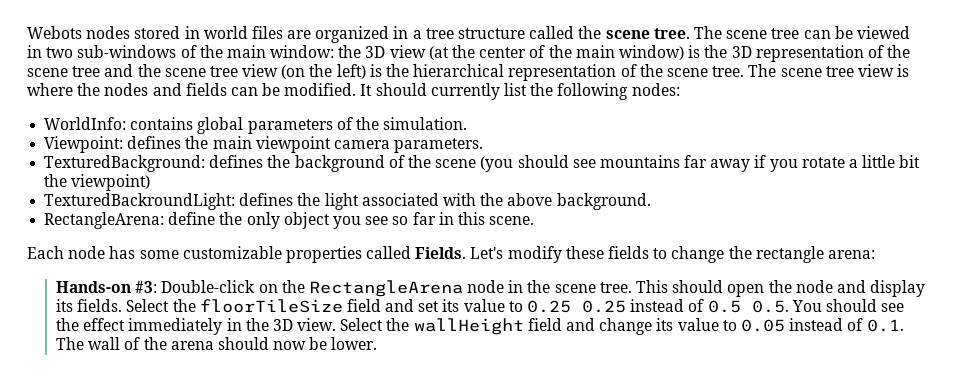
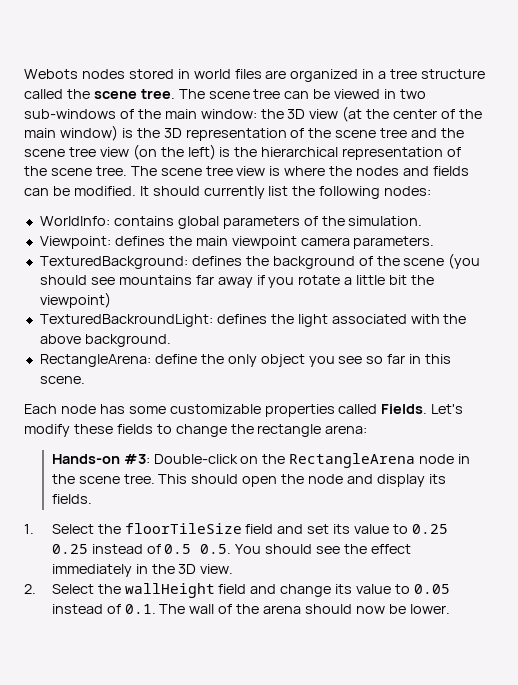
(123, 305) none -> [24,524,34,534] // 1.
(337, 324) none -> [24,584,36,594] // 2.

